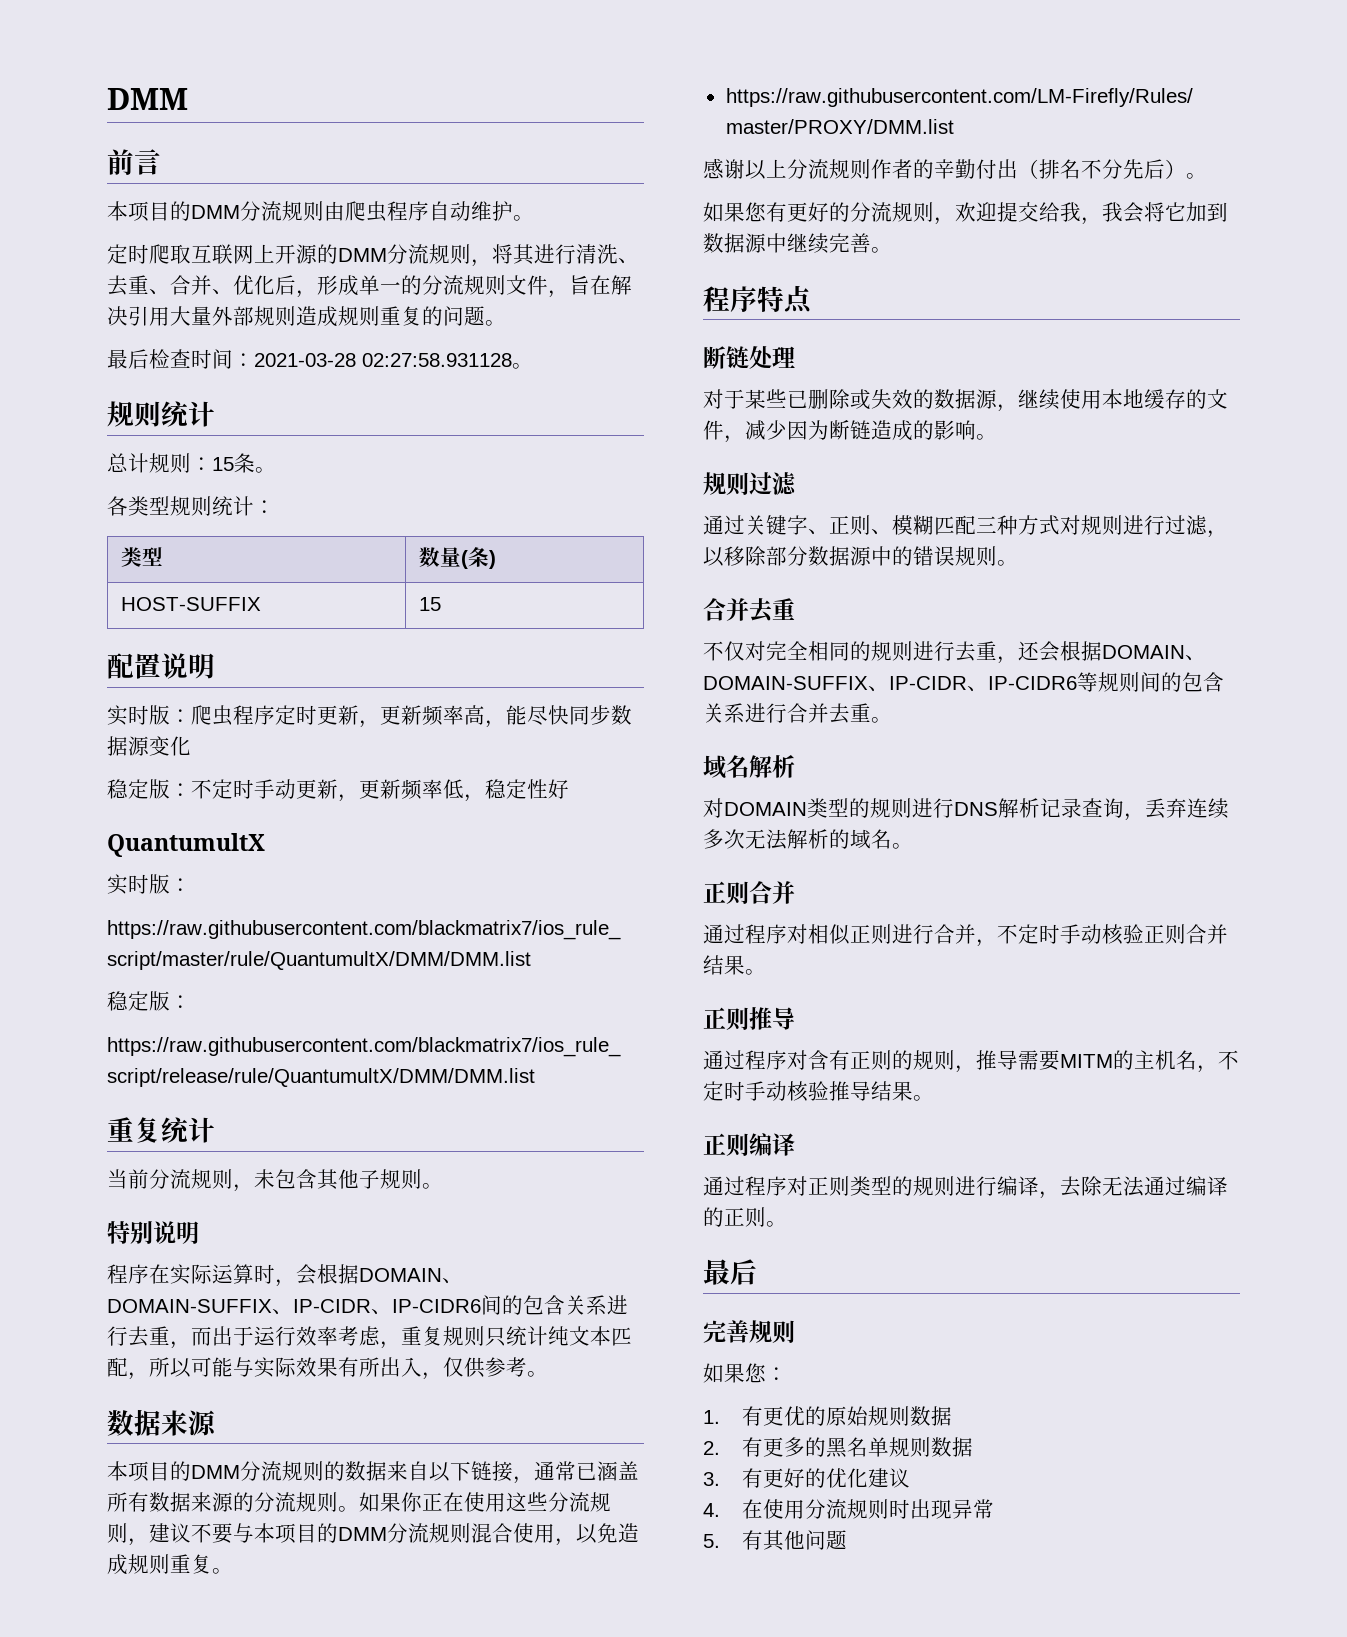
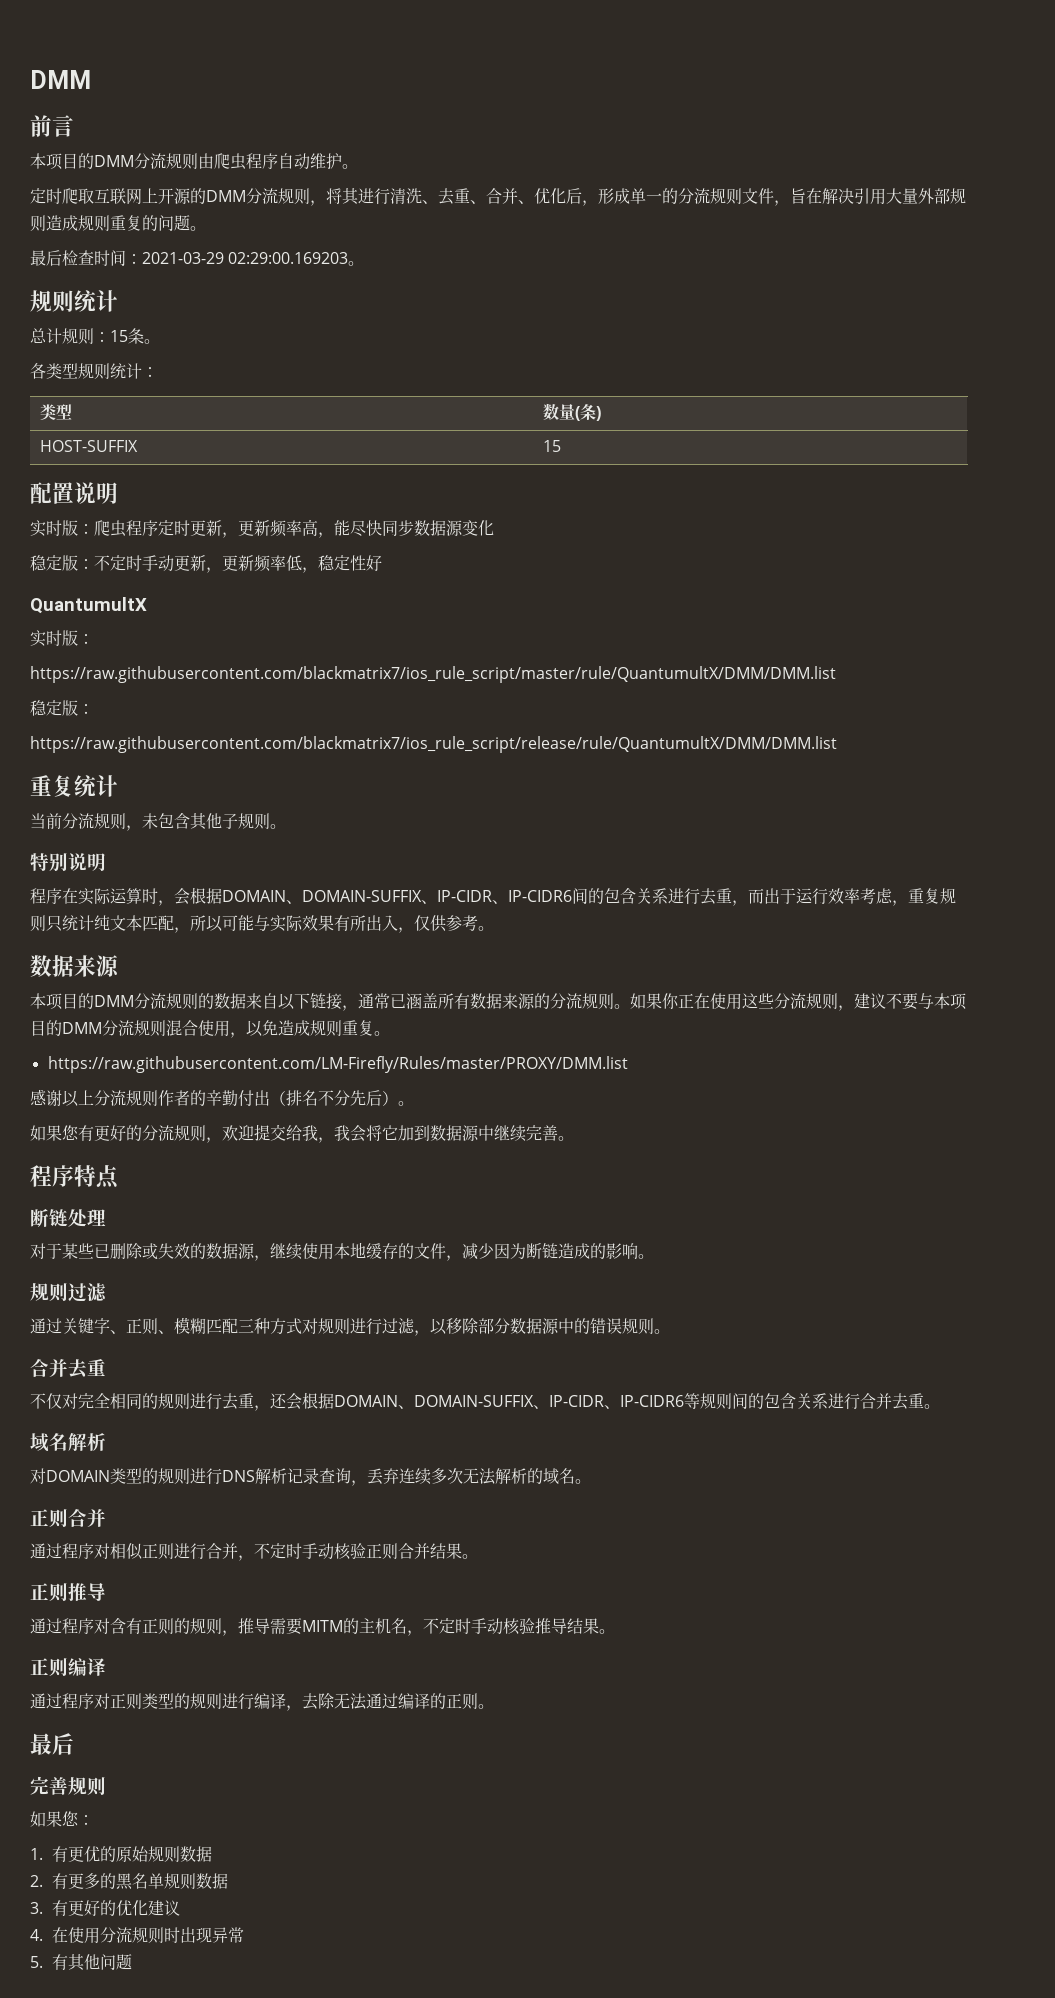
[254,353,512,367] 2021-03-28 02:27:58.931128 -> [142,252,349,264] 2021-03-29 02:29:00.169203

